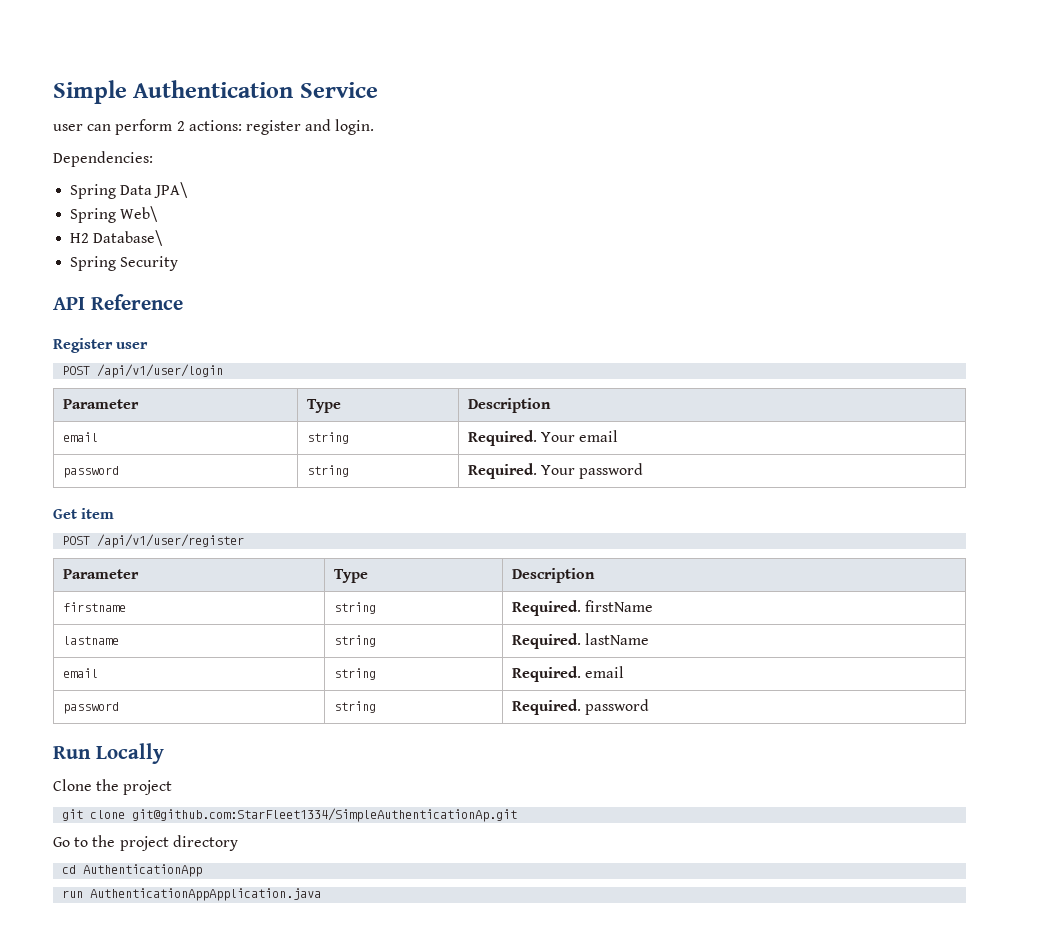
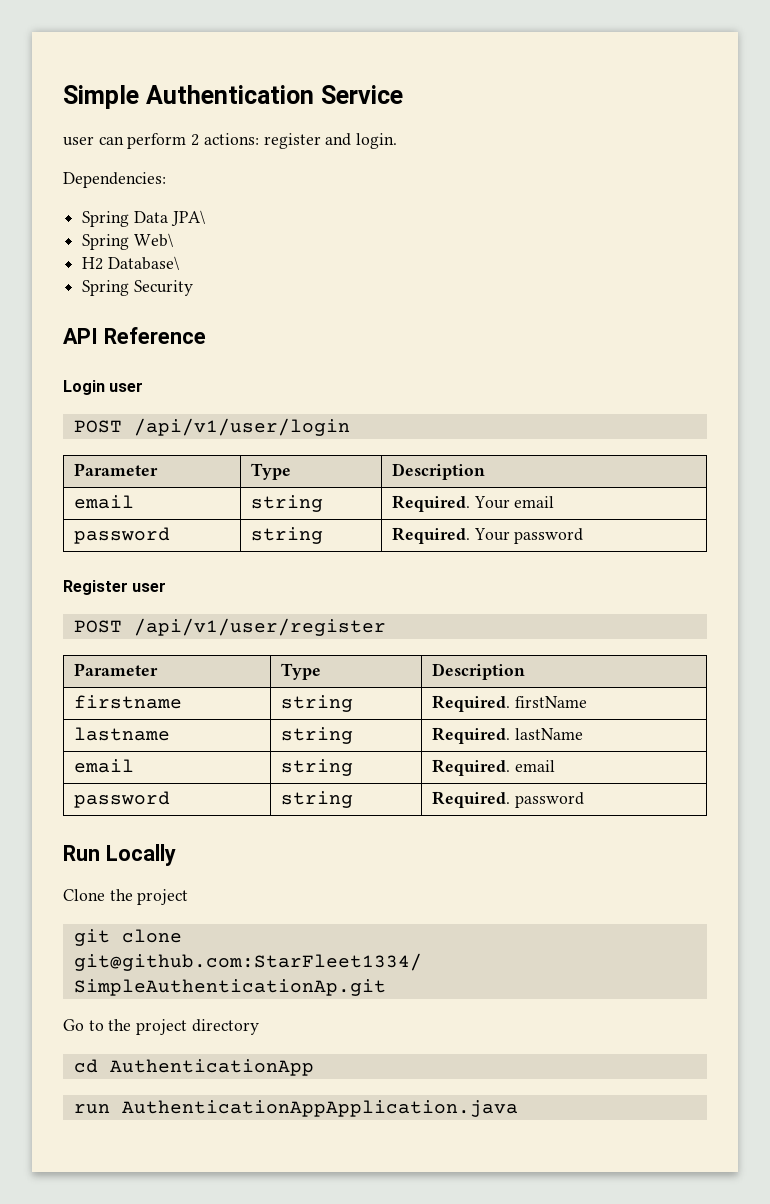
[53,338,113,353] Register -> [63,380,105,395] Login
[53,508,115,519] Get item -> [63,580,167,595] Register user

